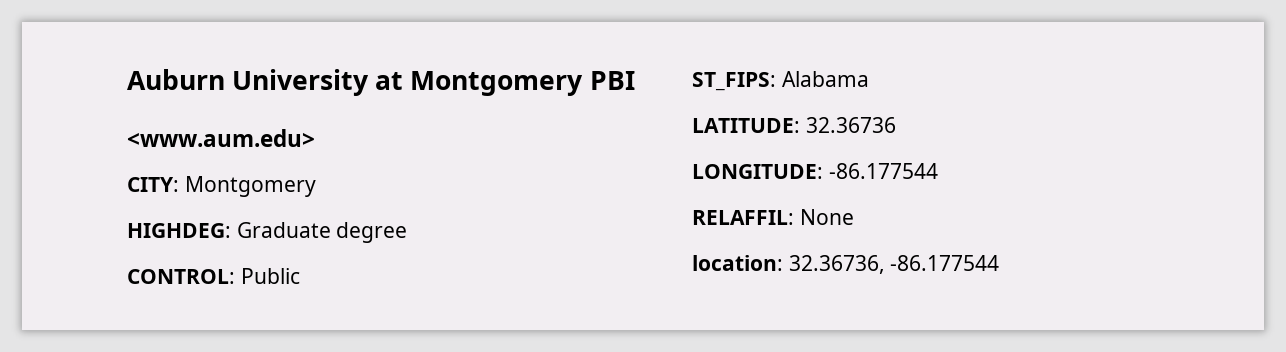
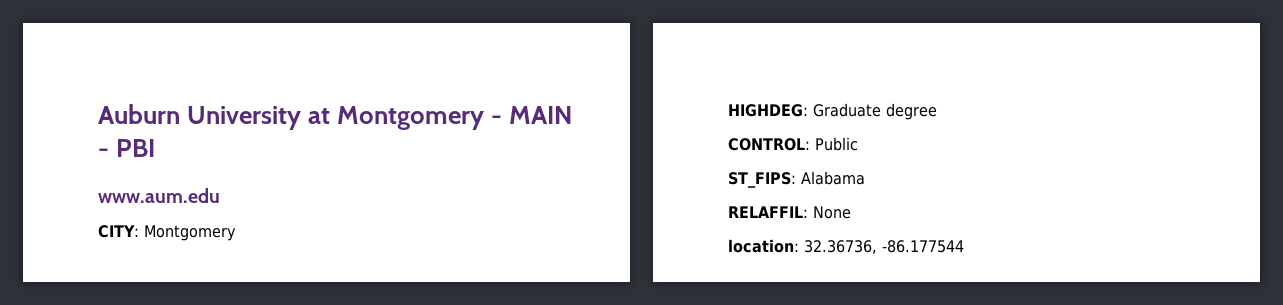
(584, 83) none -> [491,106,573,124] [98,148,109,157] - MAIN -
[127,129,315,147] <www.aum.edu> -> [98,188,220,203] www.aum.edu
[692,117,896,133] [692,163,938,179] // LATITUDE: 32.36736 // LONGITUDE: -86.177544 -> (865, 178) none

